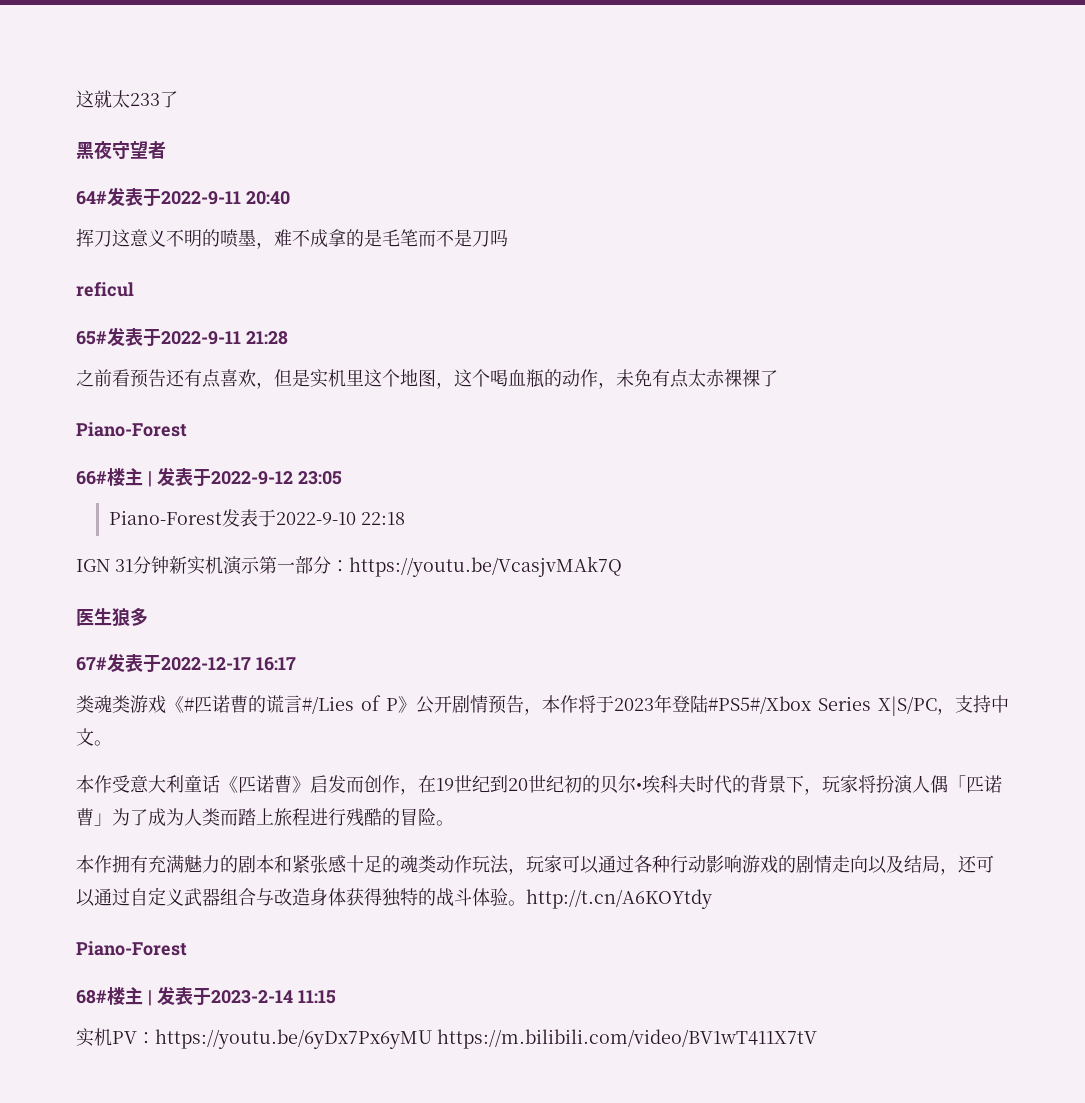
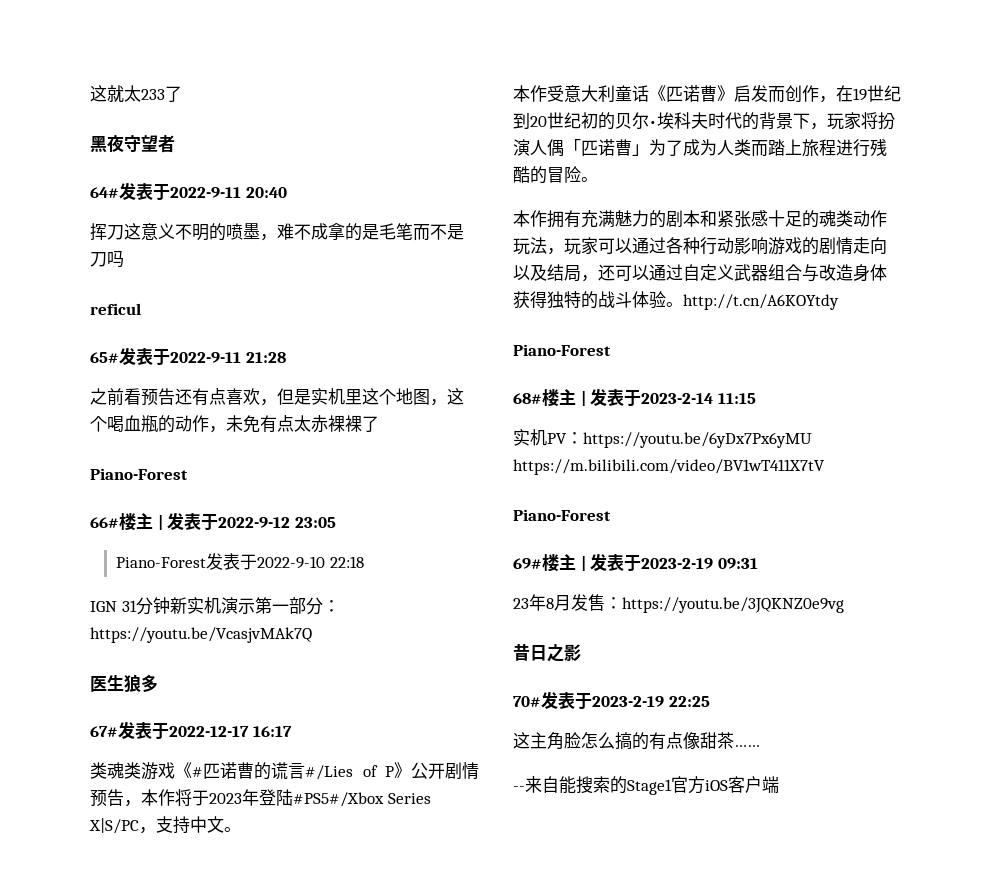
(817, 1039) none -> [513,509,611,521] [513,553,758,572] [513,594,844,613] [513,644,581,662] [513,691,710,709] [513,732,760,750] [513,776,779,795] // Piano-Forest // 69#楼主 | 发表于2023-2-19 09:31 // 23年8月发售：https://youtu.be/3JQKNZ0e9vg // 昔日之影 // 70#发表于2023-2-19 22:25 // 这主角脸怎么搞的有点像甜茶…… // --来自能搜索的Stage1官方iOS客户端

